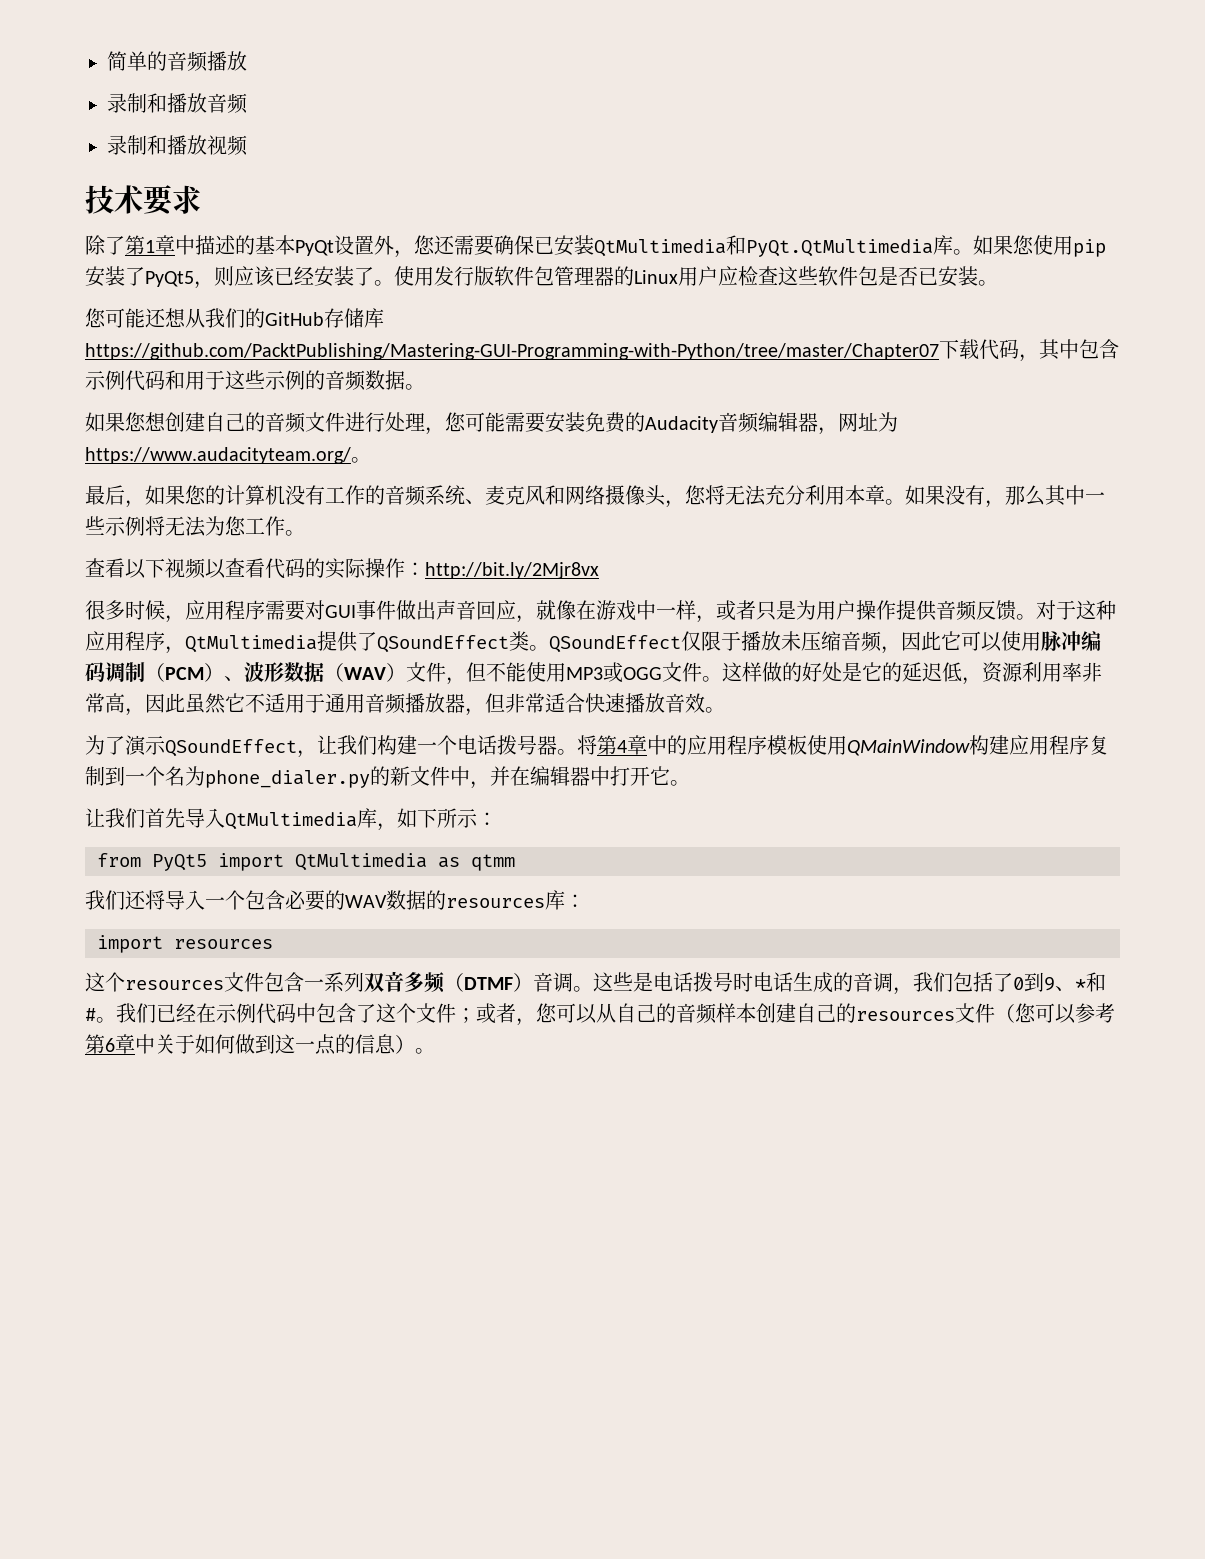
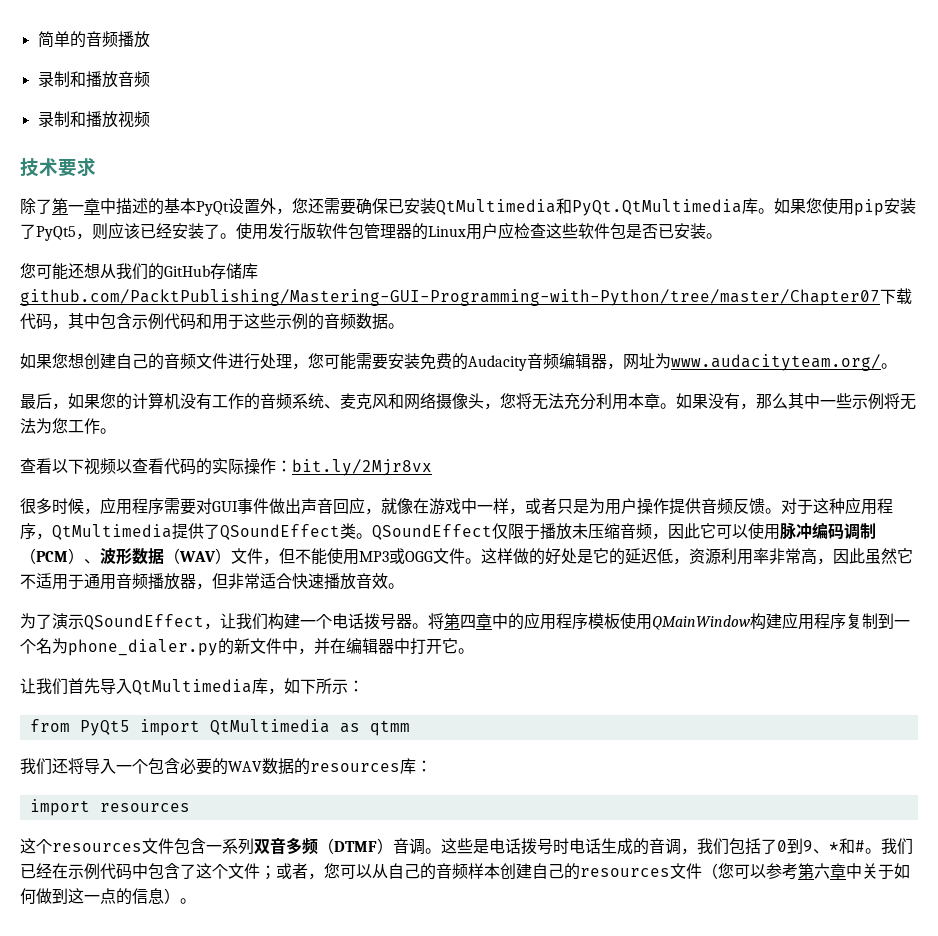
[145,240,155,253] 1 -> [68,205,84,212] 一
[85,343,939,360] https://github.com/PacktPublishing/Mastering-GUI-Programming-with-Python/tree/master/Chapter07 -> [20,289,880,306] github.com/PacktPublishing/Mastering-GUI-Programming-with-Python/tree/master/Chapter07
[85,447,351,464] https://www.audacityteam.org/ -> [671,354,881,371] www.audacityteam.org/
[425,562,599,579] http://bit.ly/2Mjr8vx -> [292,459,432,476] bit.ly/2Mjr8vx
[617,740,627,753] 4 -> [460,614,476,629] 四
[105,1038,115,1052] 6 -> [814,863,830,879] 六

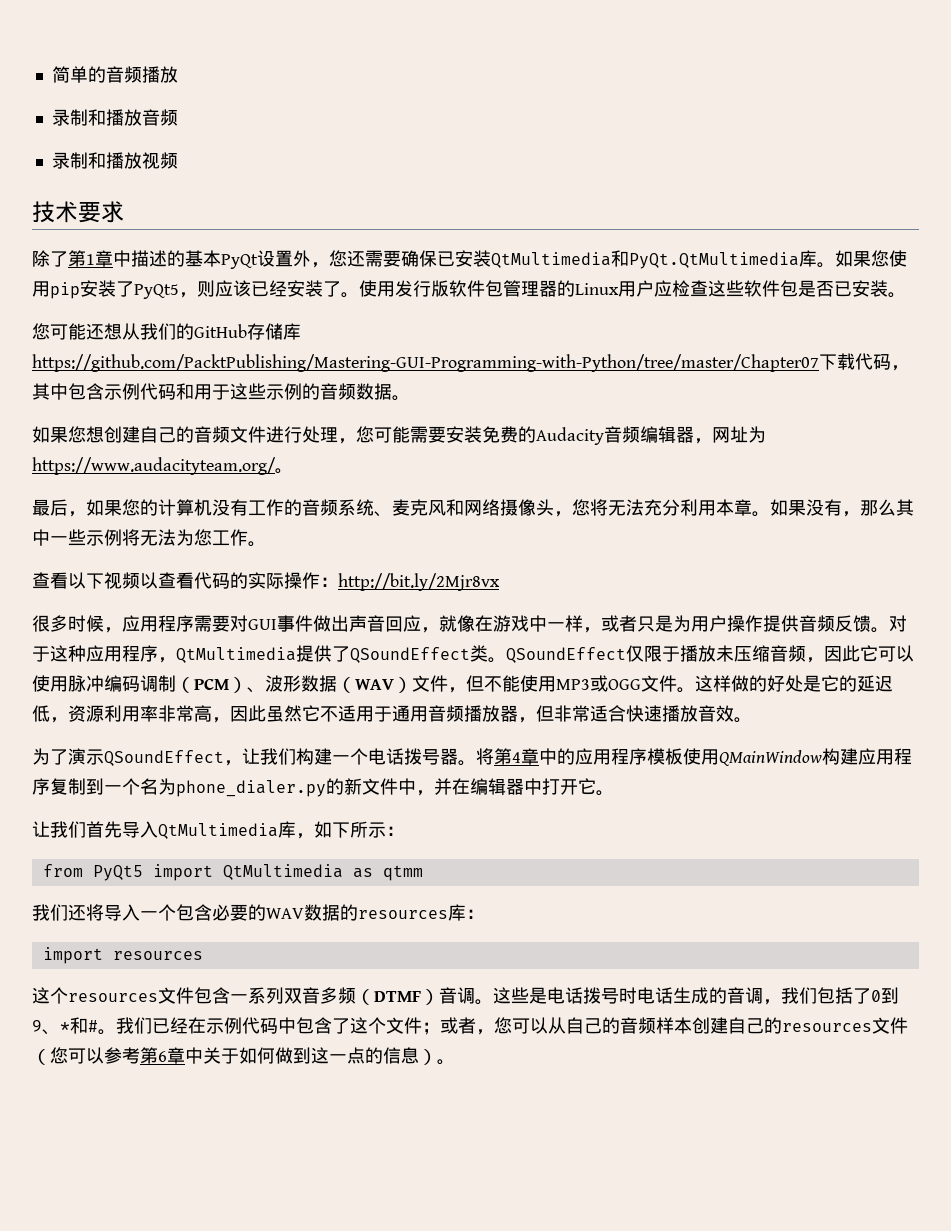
[68,205,84,212] 一 -> [86,254,95,265] 1
[20,289,880,306] github.com/PacktPublishing/Mastering-GUI-Programming-with-Python/tree/master/Chapter07 -> [32,354,819,372] https://github.com/PacktPublishing/Mastering-GUI-Programming-with-Python/tree/master/Chapter07
[671,354,881,371] www.audacityteam.org/ -> [32,457,276,475] https://www.audacityteam.org/
[292,459,432,476] bit.ly/2Mjr8vx -> [338,573,500,591] http://bit.ly/2Mjr8vx
[460,614,476,629] 四 -> [512,752,521,763] 4
[814,863,830,879] 六 -> [158,1051,167,1062] 6

